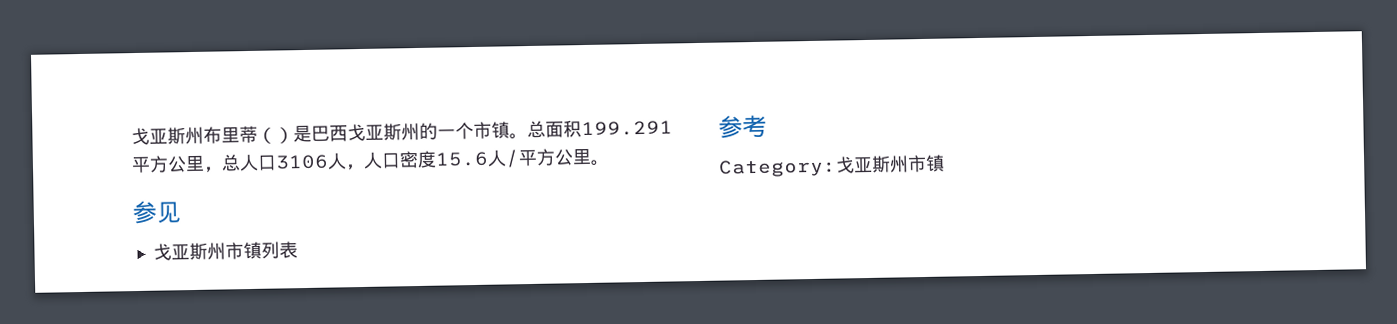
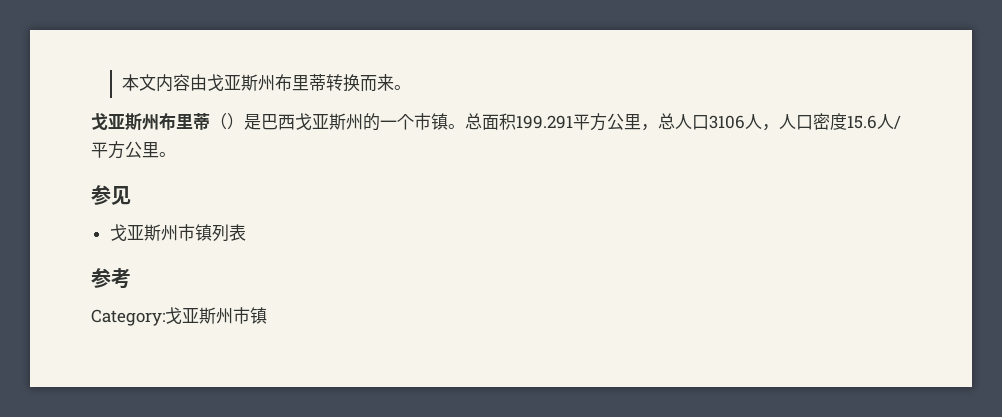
(131, 136) none -> [121,74,411,92] 本文内容由戈亚斯州布里蒂转换而来。 //

